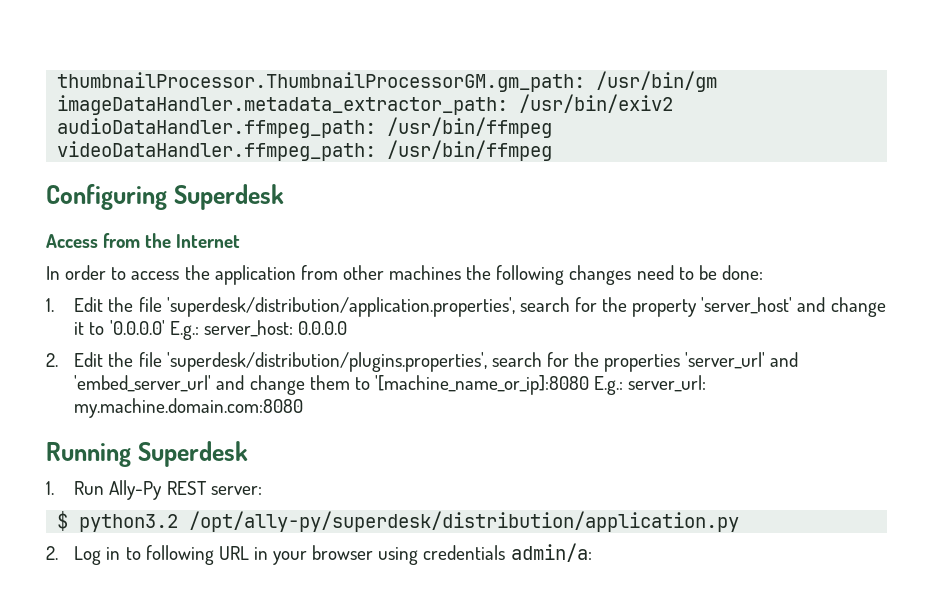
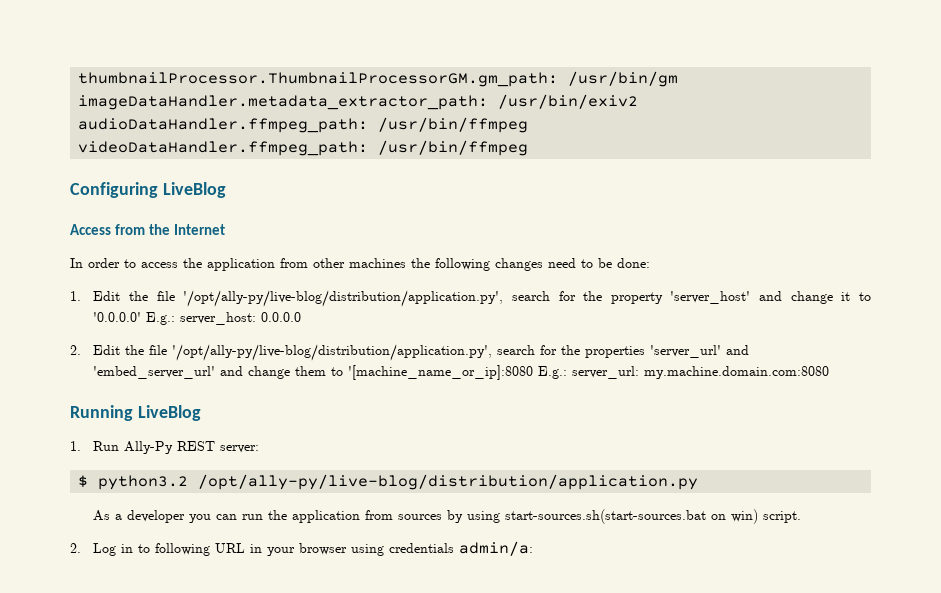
[173,184,284,210] Superdesk -> [162,182,226,198] LiveBlog
[166,297,515,317] 'superdesk/distribution/application.properties', -> [183,290,504,307] '/opt/ally-py/live-blog/distribution/application.py',
[166,352,487,372] 'superdesk/distribution/plugins.properties', -> [172,344,493,361] '/opt/ally-py/live-blog/distribution/application.py',
[137,441,248,467] Superdesk -> [137,405,201,421] LiveBlog
[189,511,740,532] /opt/ally-py/superdesk/distribution/application.py -> [198,474,699,490] [93,509,802,524] /opt/ally-py/live-blog/distribution/application.py // As a developer you can run the application from sources by using start-sources.sh(start-sources.bat on win) script.

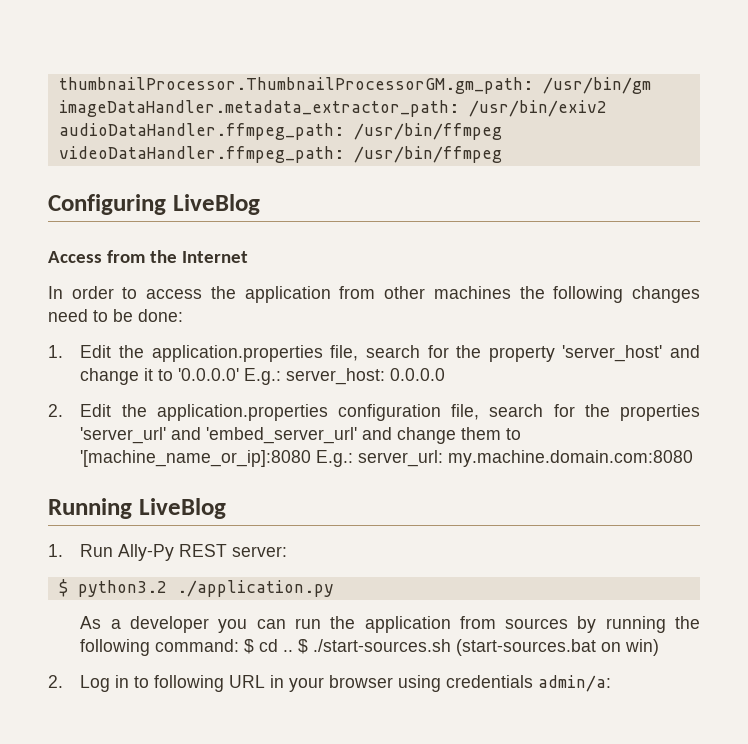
[156,290,504,307] file '/opt/ally-py/live-blog/distribution/application.py', -> [151,345,359,362] application.properties file,
[149,344,493,361] file '/opt/ally-py/live-blog/distribution/application.py', -> [156,404,480,421] application.properties configuration file,
[198,474,699,490] /opt/ally-py/live-blog/distribution/application.py -> [176,580,334,597] ./application.py
[467,509,707,524] using start-sources.sh(start-sources.bat -> [605,616,700,633] [80,639,597,656] running the following command: $ cd .. $ ./start-sources.sh (start-sources.bat
[763,511,802,523] script. -> (660, 647) none

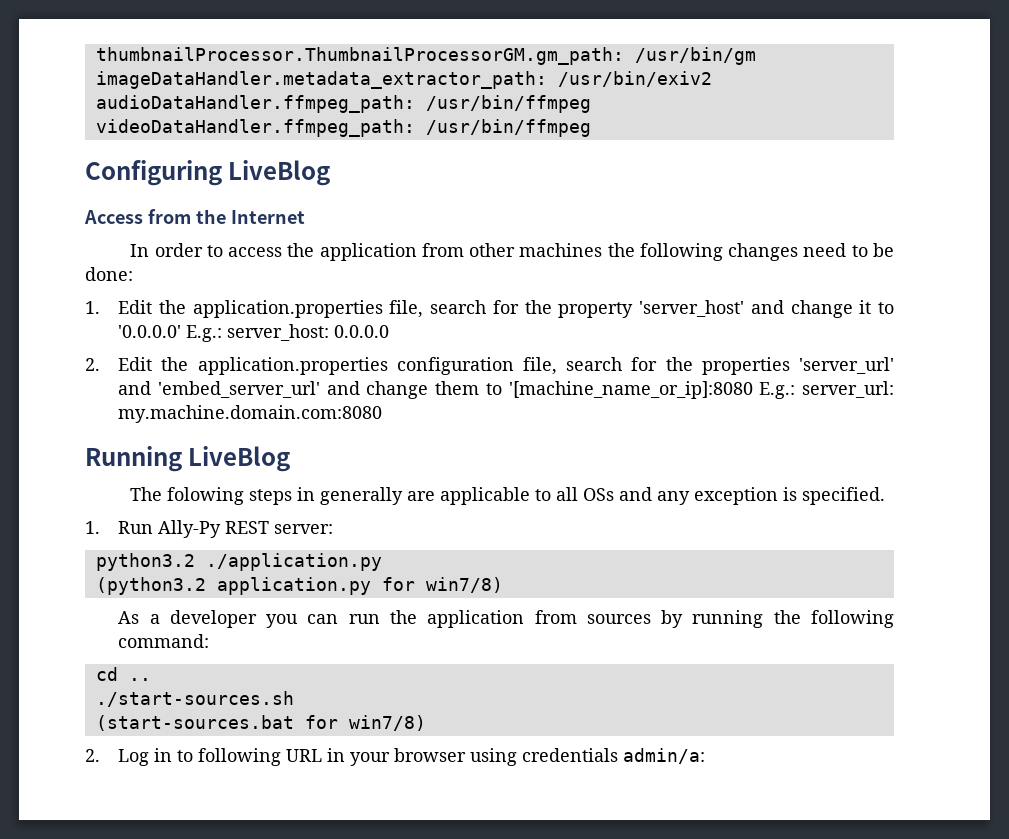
(226, 508) none -> [130,487,886,505] // The folowing steps in generally are applicable to all OSs and any exception is specified.
[58,579,68,597] $ -> (334, 529) none
(334, 588) none -> [95,577,503,595] // (python3.2 application.py for win7/8)
[244,639,255,654] $ -> (210, 641) //
[298,639,309,654] $ -> (151, 679) //
[456,639,660,656] (start-sources.bat on win) -> [95,715,426,731] // (start-sources.bat for win7/8)

